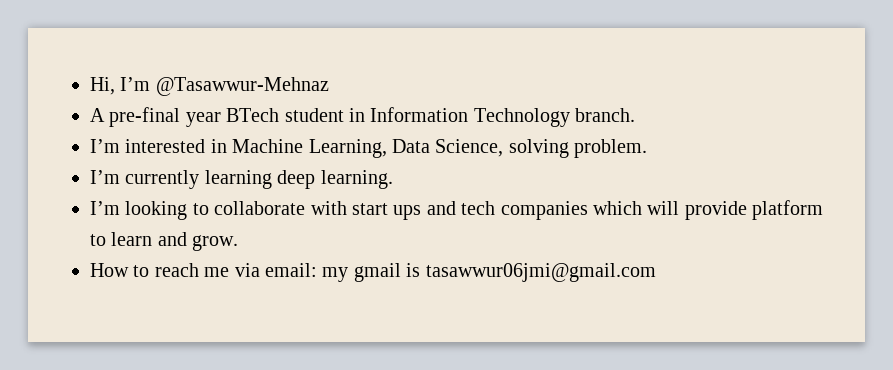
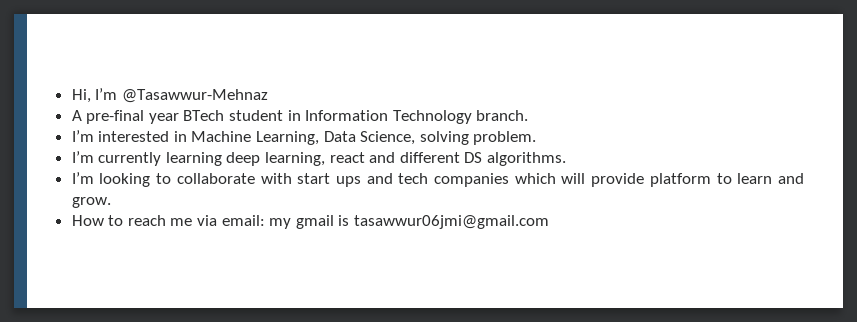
[320,170,393,189] learning. -> [265,152,567,166] learning, react and different DS algorithms.

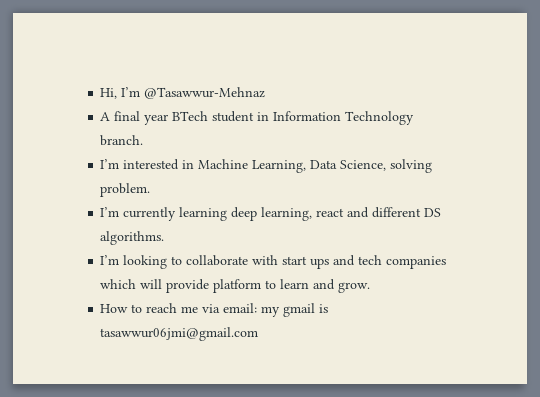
[86,110,145,124] pre-final -> [114,111,141,121] final

